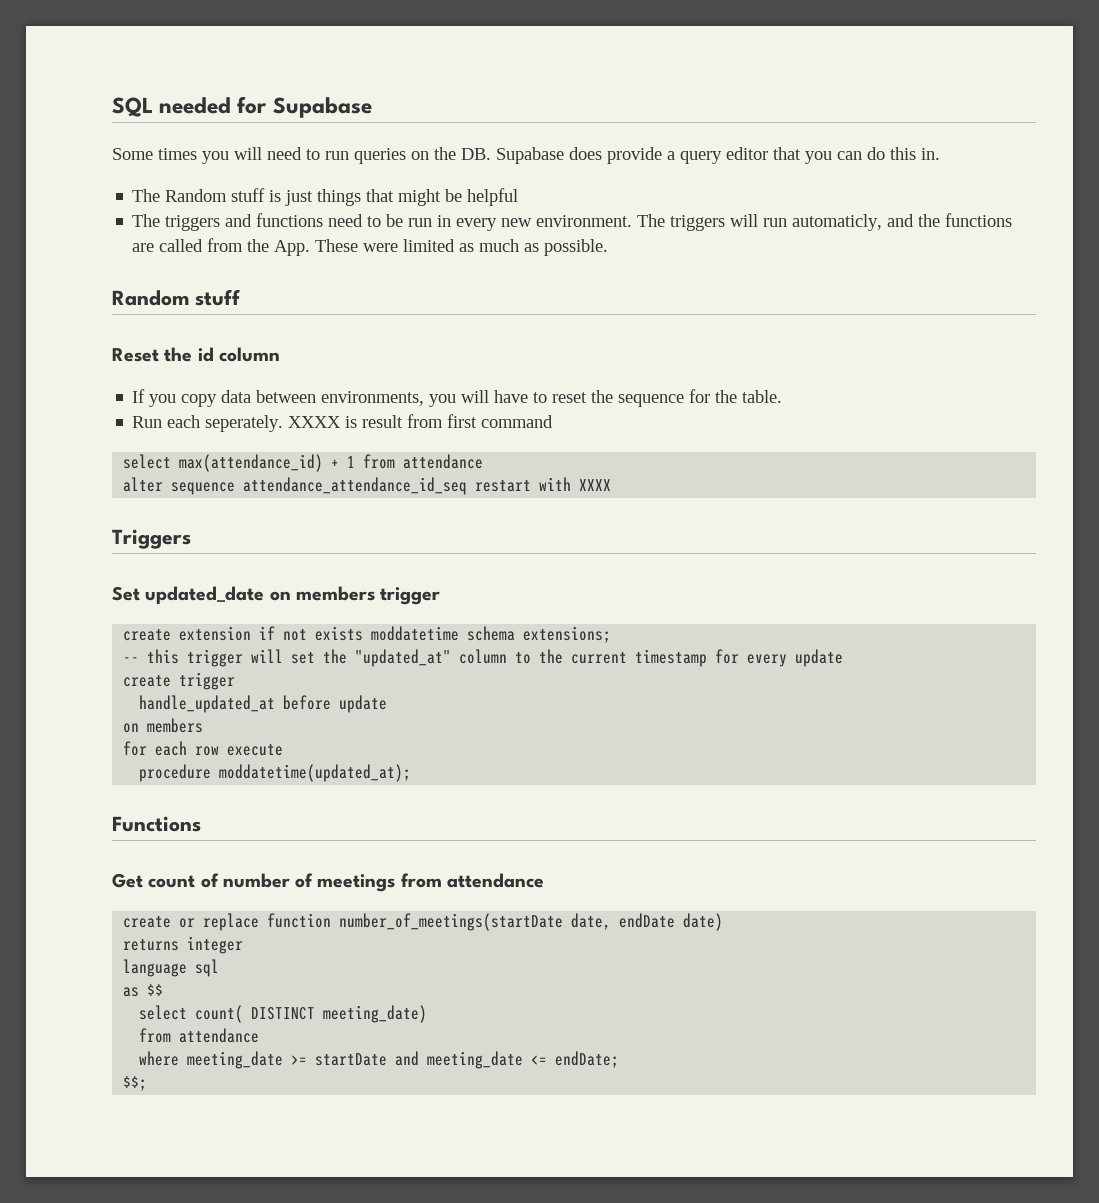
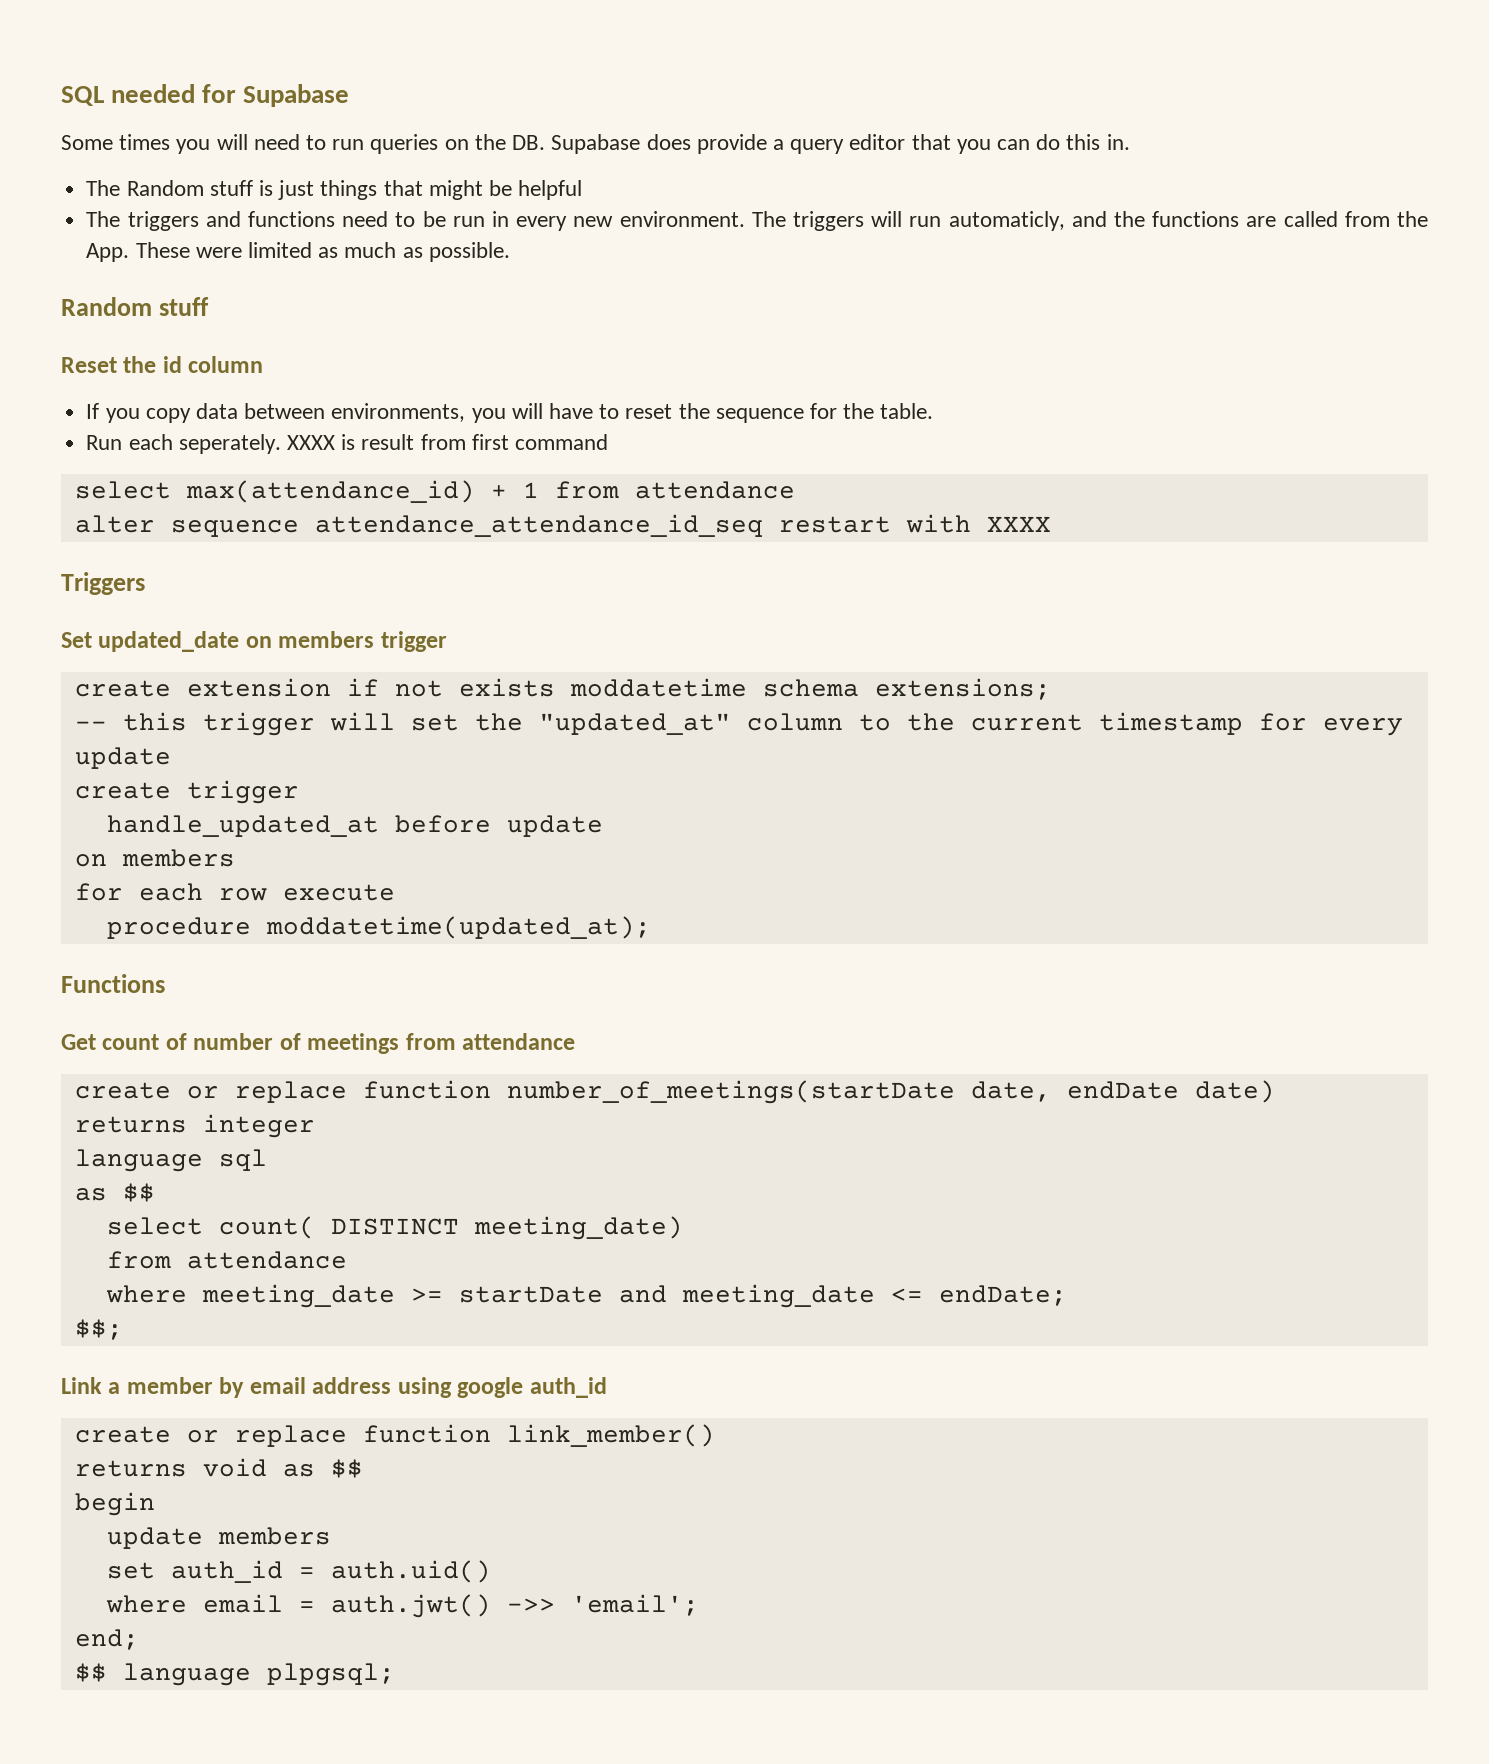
(148, 1083) none -> [61,1377,607,1398] [74,1424,715,1447] [74,1458,363,1478] [74,1492,155,1516] [106,1527,331,1549] [106,1560,491,1583] [105,1594,699,1618] [74,1629,139,1650] [74,1663,395,1686] // Link a member by email address using google auth_id // create or replace function link_member() // returns void as $$ // begin // update members // set auth_id = auth.uid() // where email = auth.jwt() ->> 'email'; // end; // $$ language plpgsql;

